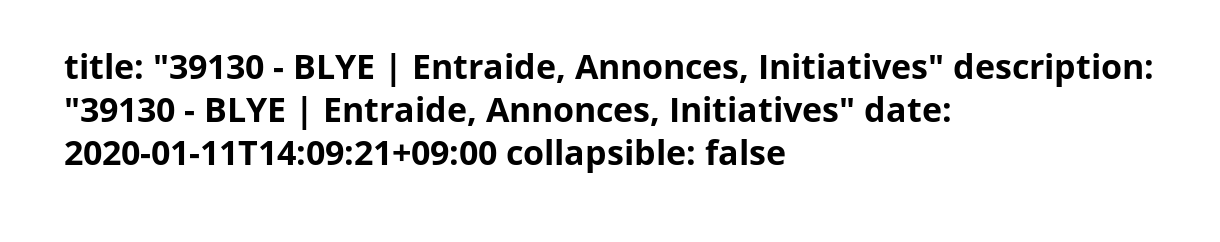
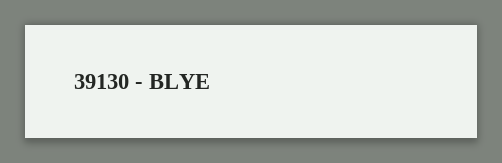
[64,53,1155,87] [64,96,953,130] [64,139,787,173] title: "39130 - BLYE | Entraide, Annonces, Initiatives" description: "39130 - BLYE | Entraide, Annonces, Initiatives" date: 2020-01-11T14:09:21+09:00 collapsible: false -> [74,74,211,89] 39130 - BLYE

